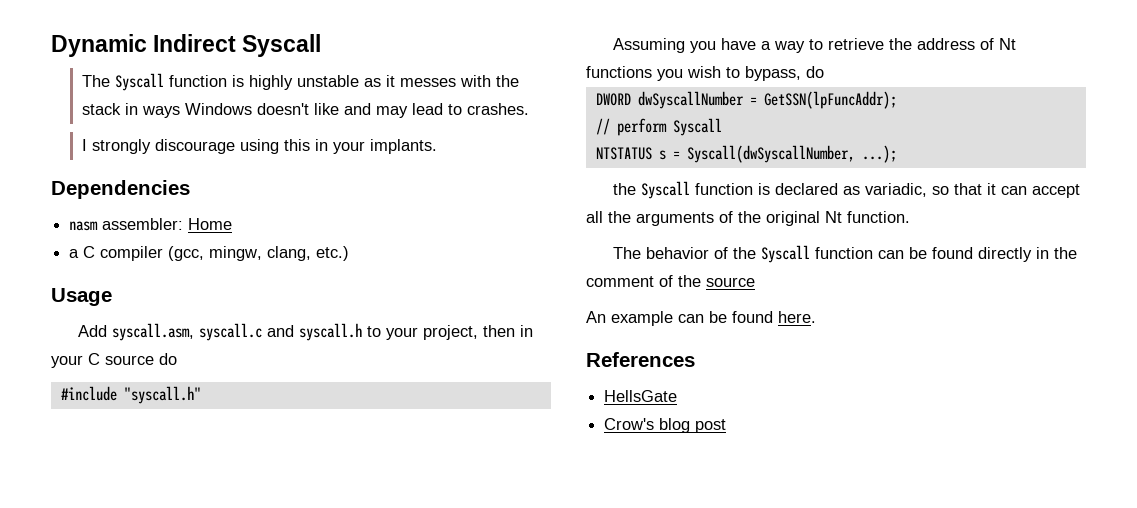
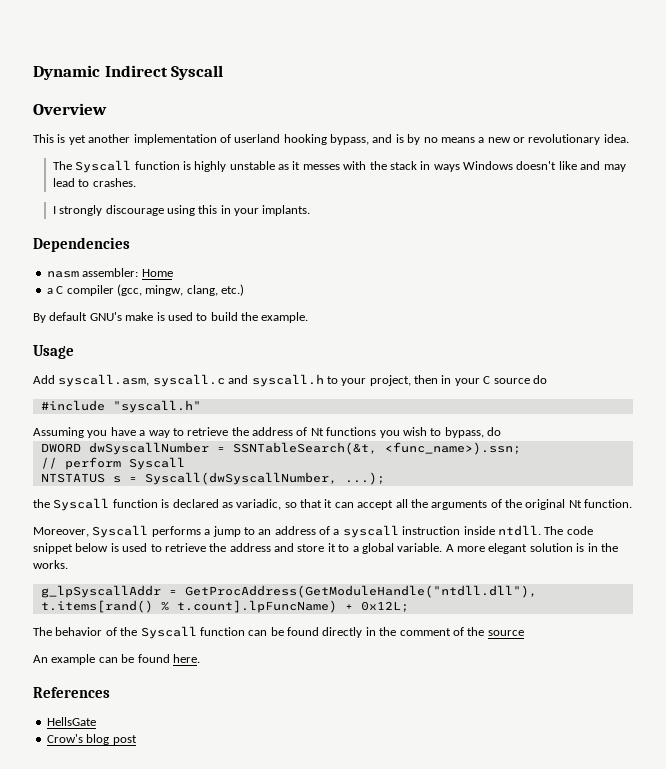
(322, 45) none -> [33,103,107,115] [33,134,629,145] // Overview // This is yet another implementation of userland hooking bypass, and is by no means a new or revolutionary idea.
(350, 253) none -> [33,312,309,323] // By default GNU's make is used to build the example.
[763,91,897,109] GetSSN(lpFuncAddr); -> [232,442,521,455] SSNTableSearch(&t, <func_name>).ssn;
(910, 217) none -> [33,525,593,538] [33,543,618,554] [33,560,68,569] [40,585,537,598] [40,600,409,613] // Moreover, Syscall performs a jump to an address of a syscall instruction inside ntdll. The code snippet below is used to retrieve the address and store it to a global variable. A more elegant solution is in the works. // g_lpSyscallAddr = GetProcAddress(GetModuleHandle("ntdll.dll"), t.items[rand() % t.count].lpFuncName) + 0x12L;

